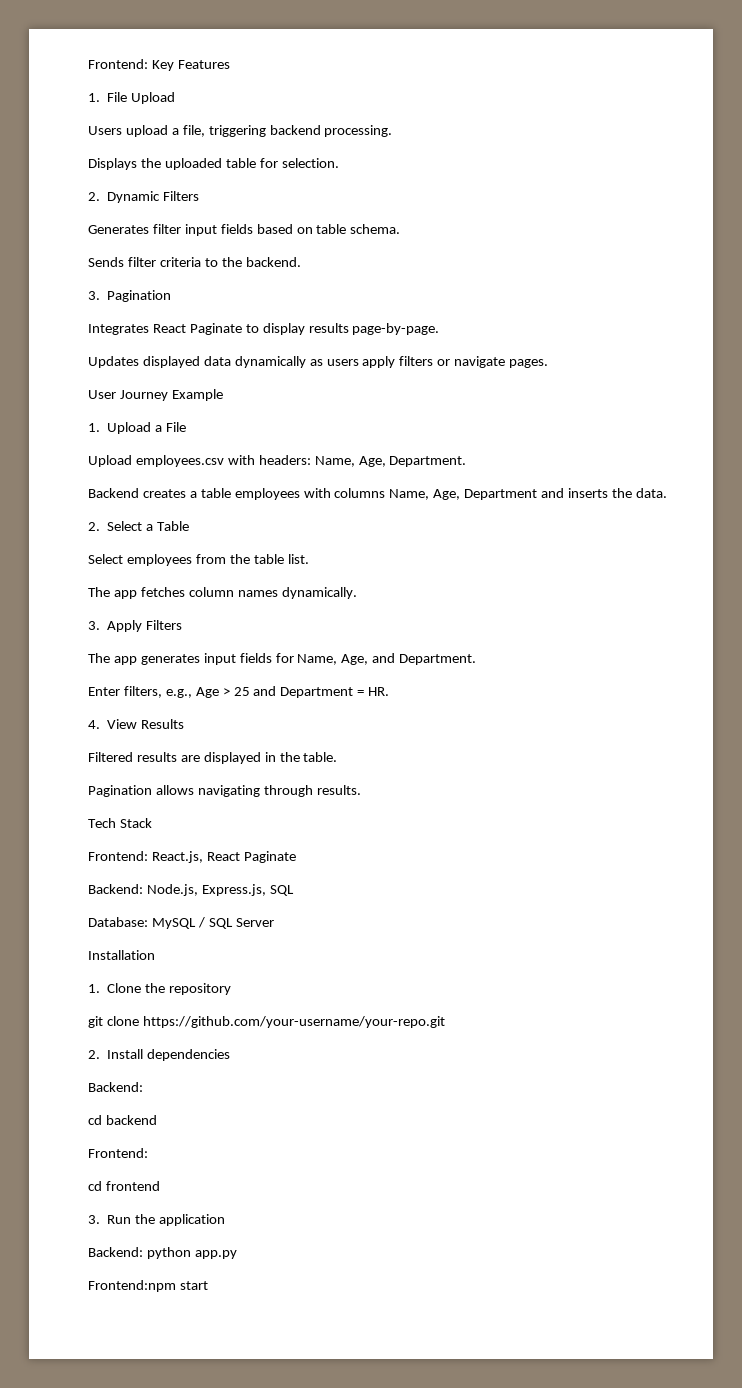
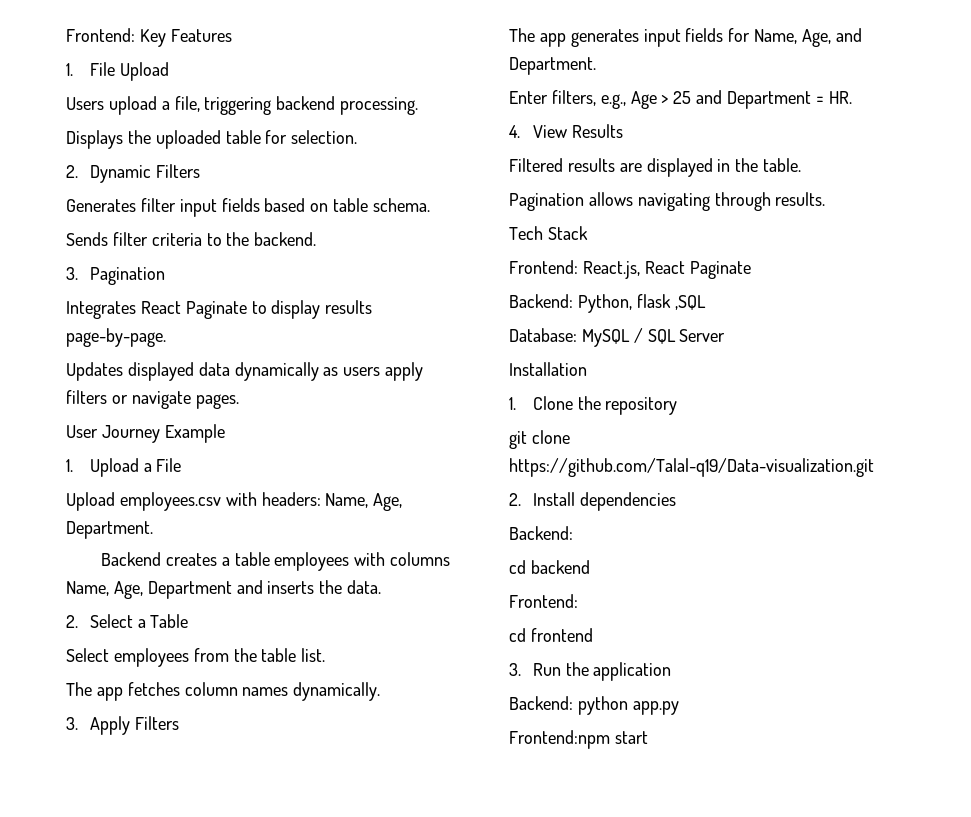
[146,884,294,896] Node.js, Express.js, SQL -> [577,294,706,313] Python, flask ,SQL
[142,1016,445,1028] https://github.com/your-username/your-repo.git -> [509,458,874,477] https://github.com/Talal-q19/Data-visualization.git

